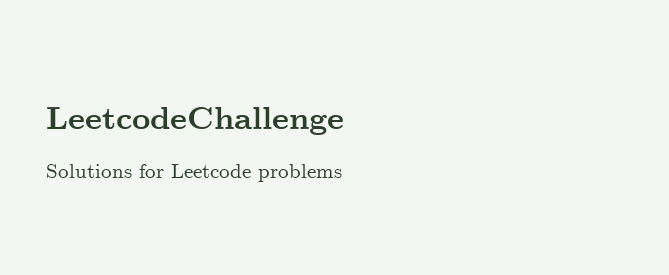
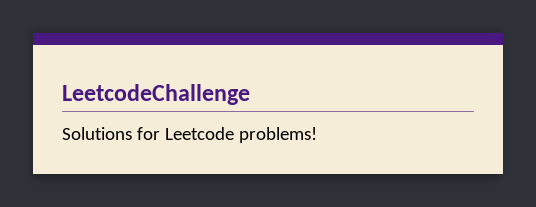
[258,164,342,182] problems -> [238,127,317,143] problems!

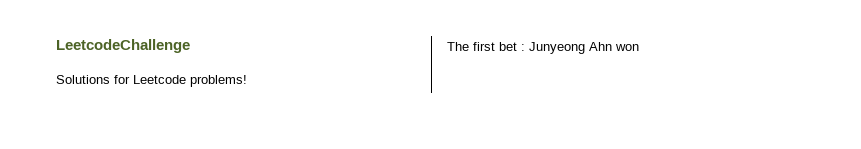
(317, 135) none -> [447,42,639,54] // The first bet : Junyeong Ahn won

